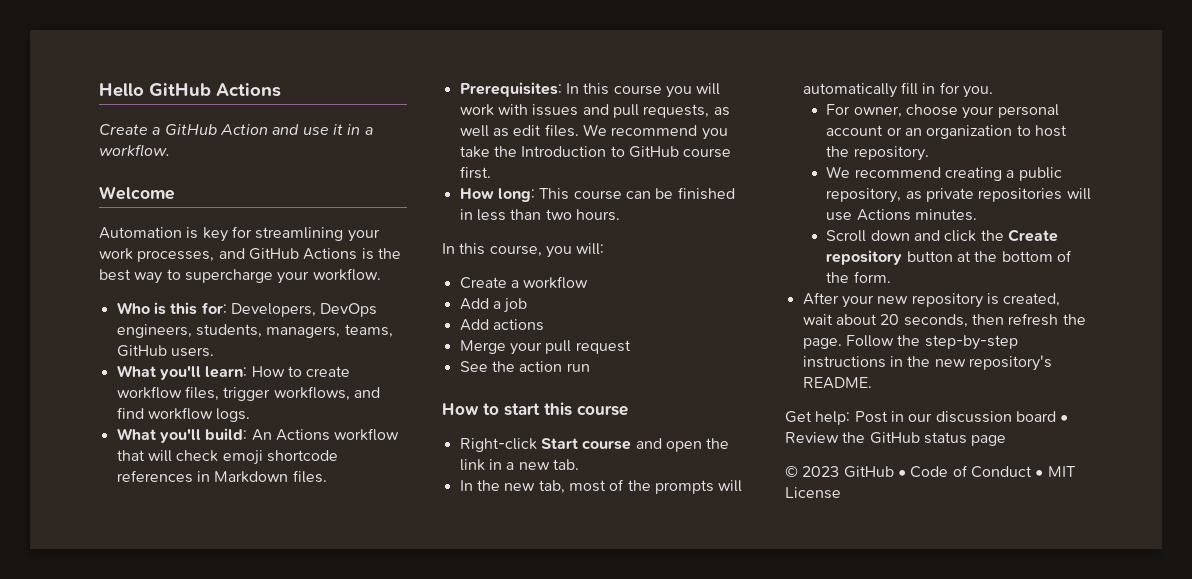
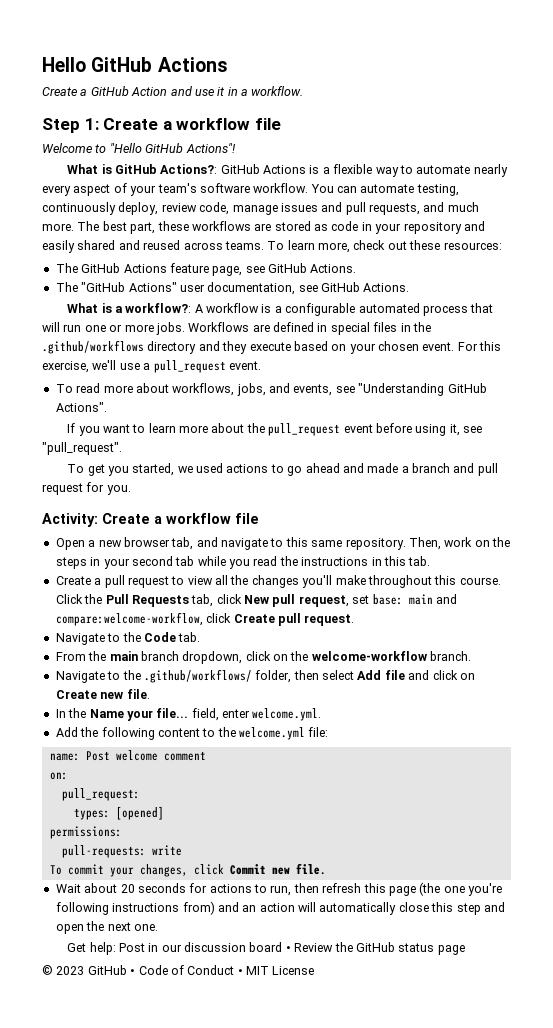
[99,186,175,200] [99,226,380,242] [99,248,401,262] [99,268,381,284] [116,302,378,317] [116,324,393,338] [116,345,214,357] [116,365,351,380] [116,386,380,401] [116,407,251,422] [116,428,400,443] [116,450,338,465] [116,470,327,483] [459,82,721,98] [459,104,730,118] [459,124,728,140] [459,146,732,158] [459,166,491,179] [459,187,735,202] [459,209,620,221] [442,243,605,258] [459,276,589,289] [459,298,528,313] [459,319,544,331] [459,340,631,355] [459,361,590,372] [442,402,628,416] [459,438,730,452] [459,459,579,471] [459,479,743,494] [802,82,993,98] [826,104,1059,119] [826,125,1067,139] [826,146,929,161] [826,166,1062,181] [826,188,1091,203] [826,209,978,221] [826,229,1058,242] [826,250,1072,265] [826,271,891,283] [802,292,1061,308] [802,313,1086,328] [802,335,1018,350] [802,355,1052,371] [802,377,872,389] Welcome // Automation is key for streamlining your work processes, and GitHub Actions is the best way to supercharge your workflow. // Who is this for: Developers, DevOps engineers, students, managers, teams, GitHub users. // What you'll learn: How to create workflow files, trigger workflows, and find workflow logs. // What you'll build: An Actions workflow that will check emoji shortcode references in Markdown files. // Prerequisites: In this course you will work with issues and pull requests, as well as edit files. We recommend you take the Introduction to GitHub course first. // How long: This course can be finished in less than two hours. // In this course, you will: // Create a workflow // Add a job // Add actions // Merge your pull request // See the action run // How to start this course // Right-click Start course and open the link in a new tab. // In the new tab, most of the prompts will automatically fill in for you. // For owner, choose your personal account or an organization to host the repository. // We recommend creating a public repository, as private repositories will use Actions minutes. // Scroll down and click the Create repository button at the bottom of the form. // After your new repository is created, wait about 20 seconds, then refresh the page. Follow the step-by-step instructions in the new repository's README. -> [42,118,281,133] [42,143,236,153] [67,164,508,177] [42,183,459,196] [42,202,479,215] [42,221,485,234] [42,240,502,253] [55,263,357,276] [55,282,410,295] [67,303,494,316] [42,322,431,335] [42,340,502,354] [42,360,261,373] [55,383,487,396] [55,402,107,412] [67,423,483,436] [42,442,122,455] [67,463,498,476] [42,482,131,495] [42,513,259,527] [55,537,510,550] [55,556,431,569] [55,575,501,588] [55,594,457,607] [55,612,355,626] [55,632,201,645] [55,651,472,664] [55,669,475,683] [55,689,150,699] [55,708,322,721] [55,727,329,740] [49,750,206,761] [49,772,68,780] [61,788,140,801] [73,806,164,820] [49,826,122,839] [61,845,182,858] [49,863,326,877] [55,882,502,896] [55,901,505,915] [55,921,158,934] Step 1: Create a workflow file // Welcome to "Hello GitHub Actions"! // What is GitHub Actions?: GitHub Actions is a flexible way to automate nearly every aspect of your team's software workflow. You can automate testing, continuously deploy, review code, manage issues and pull requests, and much more. The best part, these workflows are stored as code in your repository and easily shared and reused across teams. To learn more, check out these resources: // The GitHub Actions feature page, see GitHub Actions. // The "GitHub Actions" user documentation, see GitHub Actions. // What is a workflow?: A workflow is a configurable automated process that will run one or more jobs. Workflows are defined in special files in the .github/workflows directory and they execute based on your chosen event. For this exercise, we'll use a pull_request event. // To read more about workflows, jobs, and events, see "Understanding GitHub Actions". // If you want to learn more about the pull_request event before using it, see "pull_request". // To get you started, we used actions to go ahead and made a branch and pull request for you. // Activity: Create a workflow file // Open a new browser tab, and navigate to this same repository. Then, work on the steps in your second tab while you read the instructions in this tab. // Create a pull request to view all the changes you'll make throughout this course. Click the Pull Requests tab, click New pull request, set base: main and compare:welcome-workflow, click Create pull request. // Navigate to the Code tab. // From the main branch dropdown, click on the welcome-workflow branch. // Navigate to the .github/workflows/ folder, then select Add file and click on Create new file. // In the Name your file... field, enter welcome.yml. // Add the following content to the welcome.yml file: // name: Post welcome comment // on: // pull_request: // types: [opened] // permissions: // pull-requests: write // To commit your changes, click Commit new file. // Wait about 20 seconds for actions to run, then refresh this page (the one you're following instructions from) and an action will automatically close this step and open the next one.

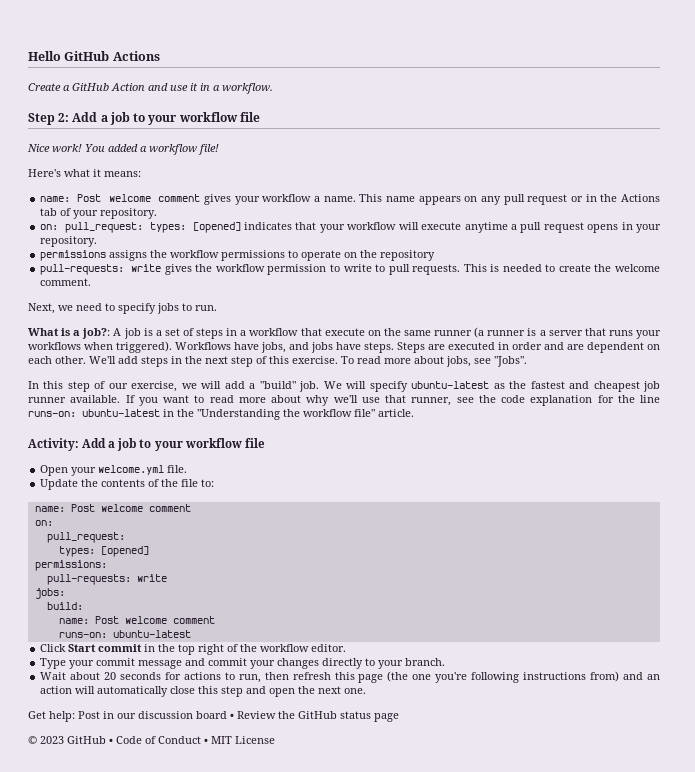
[84,118,281,130] [42,143,236,153] [67,164,508,177] [42,183,459,196] [42,202,479,215] [42,221,485,234] [42,240,502,253] [55,263,357,276] [55,282,410,295] [67,303,494,316] [42,322,431,335] [42,340,502,354] [42,360,261,373] [55,383,487,396] [55,402,107,412] 1: Create a workflow file // Welcome to "Hello GitHub Actions"! // What is GitHub Actions?: GitHub Actions is a flexible way to automate nearly every aspect of your team's software workflow. You can automate testing, continuously deploy, review code, manage issues and pull requests, and much more. The best part, these workflows are stored as code in your repository and easily shared and reused across teams. To learn more, check out these resources: // The GitHub Actions feature page, see GitHub Actions. // The "GitHub Actions" user documentation, see GitHub Actions. // What is a workflow?: A workflow is a configurable automated process that will run one or more jobs. Workflows are defined in special files in the .github/workflows directory and they execute based on your chosen event. For this exercise, we'll use a pull_request event. // To read more about workflows, jobs, and events, see "Understanding GitHub Actions". // -> [58,112,260,125] [27,144,219,155] [28,169,141,177] [40,194,660,205] [40,208,158,219] [40,222,661,233] [40,236,98,247] [40,250,436,261] [40,264,660,275] [40,278,92,286] [28,303,217,314] [28,327,661,339] [28,341,660,353] [28,356,527,367] [28,381,661,392] [28,395,121,403] 2: Add a job to your workflow file // Nice work! You added a workflow file! // Here's what it means: // name: Post welcome comment gives your workflow a name. This name appears on any pull request or in the Actions tab of your repository. // on: pull_request: types: [opened] indicates that your workflow will execute anytime a pull request opens in your repository. // permissions assigns the workflow permissions to operate on the repository // pull-requests: write gives the workflow permission to write to pull requests. This is needed to create the welcome comment. // Next, we need to specify jobs to run. // What is a job?: A job is a set of steps in a workflow that execute on the same runner (a runner is a server that runs your workflows when triggered). Workflows have jobs, and jobs have steps. Steps are executed in order and are dependent on each other. We'll add steps in the next step of this exercise. To read more about jobs, see "Jobs". // In this step of our exercise, we will add a "build" job. We will specify ubuntu-latest as the fastest and cheapest job runner available.
[148,423,483,436] [42,442,122,455] [67,463,498,476] [42,482,131,495] [42,513,259,527] [55,537,510,550] [55,556,431,569] [55,575,501,588] [55,594,457,607] [55,612,355,626] [55,632,201,645] [55,651,472,664] [55,669,475,683] [55,689,150,699] [55,708,322,721] [55,727,329,740] learn more about the pull_request event before using it, see "pull_request". // To get you started, we used actions to go ahead and made a branch and pull request for you. // Activity: Create a workflow file // Open a new browser tab, and navigate to this same repository. Then, work on the steps in your second tab while you read the instructions in this tab. // Create a pull request to view all the changes you'll make throughout this course. Click the Pull Requests tab, click New pull request, set base: main and compare:welcome-workflow, click Create pull request. // Navigate to the Code tab. // From the main branch dropdown, click on the welcome-workflow branch. // Navigate to the .github/workflows/ folder, then select Add file and click on Create new file. // In the Name your file... field, enter welcome.yml. // Add the following content to the welcome.yml file: -> [209,395,660,406] [28,409,414,420] [28,438,265,451] [40,465,188,476] [40,479,215,490] read more about why we'll use that runner, see the code explanation for the line runs-on: ubuntu-latest in the "Understanding the workflow file" article. // Activity: Add a job to your workflow file // Open your welcome.yml file. // Update the contents of the file to:
[49,863,326,877] To commit your changes, click Commit new file. -> [34,588,65,599] [46,602,83,610] [58,616,215,624] [58,630,191,638] [40,644,347,655] [40,658,446,669] jobs: // build: // name: Post welcome comment // runs-on: ubuntu-latest // Click Start commit in the top right of the workflow editor. // Type your commit message and commit your changes directly to your branch.

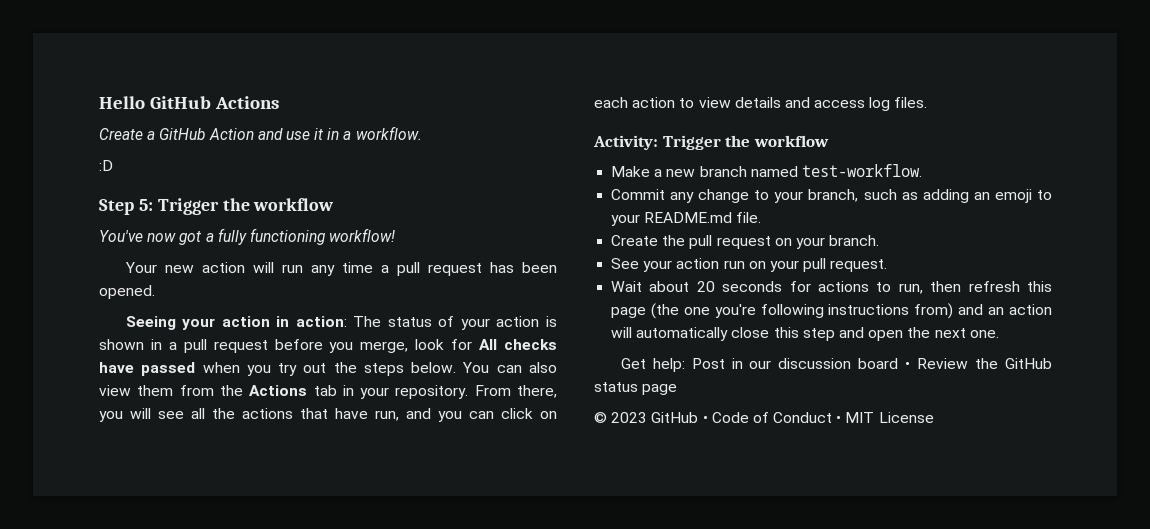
(273, 88) none -> [99,160,113,171] // :D
[58,112,260,125] [27,144,219,155] [28,169,141,177] [40,194,660,205] [40,208,158,219] [40,222,661,233] [40,236,98,247] [40,250,436,261] [40,264,660,275] [40,278,92,286] [28,303,217,314] [28,327,661,339] [28,341,660,353] [28,356,527,367] [28,381,661,392] [28,395,660,406] [28,409,414,420] [28,438,265,451] [40,465,188,476] [40,479,215,490] [34,504,191,512] [34,520,53,526] [46,532,125,543] [58,546,149,557] [34,560,107,571] [46,574,167,585] [34,588,65,599] [46,602,83,610] [58,616,215,624] [58,630,191,638] [40,644,347,655] [40,658,446,669] 2: Add a job to your workflow file // Nice work! You added a workflow file! // Here's what it means: // name: Post welcome comment gives your workflow a name. This name appears on any pull request or in the Actions tab of your repository. // on: pull_request: types: [opened] indicates that your workflow will execute anytime a pull request opens in your repository. // permissions assigns the workflow permissions to operate on the repository // pull-requests: write gives the workflow permission to write to pull requests. This is needed to create the welcome comment. // Next, we need to specify jobs to run. // What is a job?: A job is a set of steps in a workflow that execute on the same runner (a runner is a server that runs your workflows when triggered). Workflows have jobs, and jobs have steps. Steps are executed in order and are dependent on each other. We'll add steps in the next step of this exercise. To read more about jobs, see "Jobs". // In this step of our exercise, we will add a "build" job. We will specify ubuntu-latest as the fastest and cheapest job runner available. If you want to read more about why we'll use that runner, see the code explanation for the line runs-on: ubuntu-latest in the "Understanding the workflow file" article. // Activity: Add a job to your workflow file // Open your welcome.yml file. // Update the contents of the file to: // name: Post welcome comment // on: // pull_request: // types: [opened] // permissions: // pull-requests: write // jobs: // build: // name: Post welcome comment // runs-on: ubuntu-latest // Click Start commit in the top right of the workflow editor. // Type your commit message and commit your changes directly to your branch. -> [138,198,335,215] [99,228,396,245] [124,262,557,276] [99,285,155,299] [125,316,558,330] [99,339,558,353] [99,362,557,376] [99,385,557,399] [99,408,557,422] [594,97,928,111] [593,135,829,150] [611,164,922,177] [611,189,1052,203] [611,212,762,226] [611,235,880,249] [611,258,888,272] 5: Trigger the workflow // You've now got a fully functioning workflow! // Your new action will run any time a pull request has been opened. // Seeing your action in action: The status of your action is shown in a pull request before you merge, look for All checks have passed when you try out the steps below. You can also view them from the Actions tab in your repository. From there, you will see all the actions that have run, and you can click on each action to view details and access log files. // Activity: Trigger the workflow // Make a new branch named test-workflow. // Commit any change to your branch, such as adding an emoji to your README.md file. // Create the pull request on your branch. // See your action run on your pull request.

